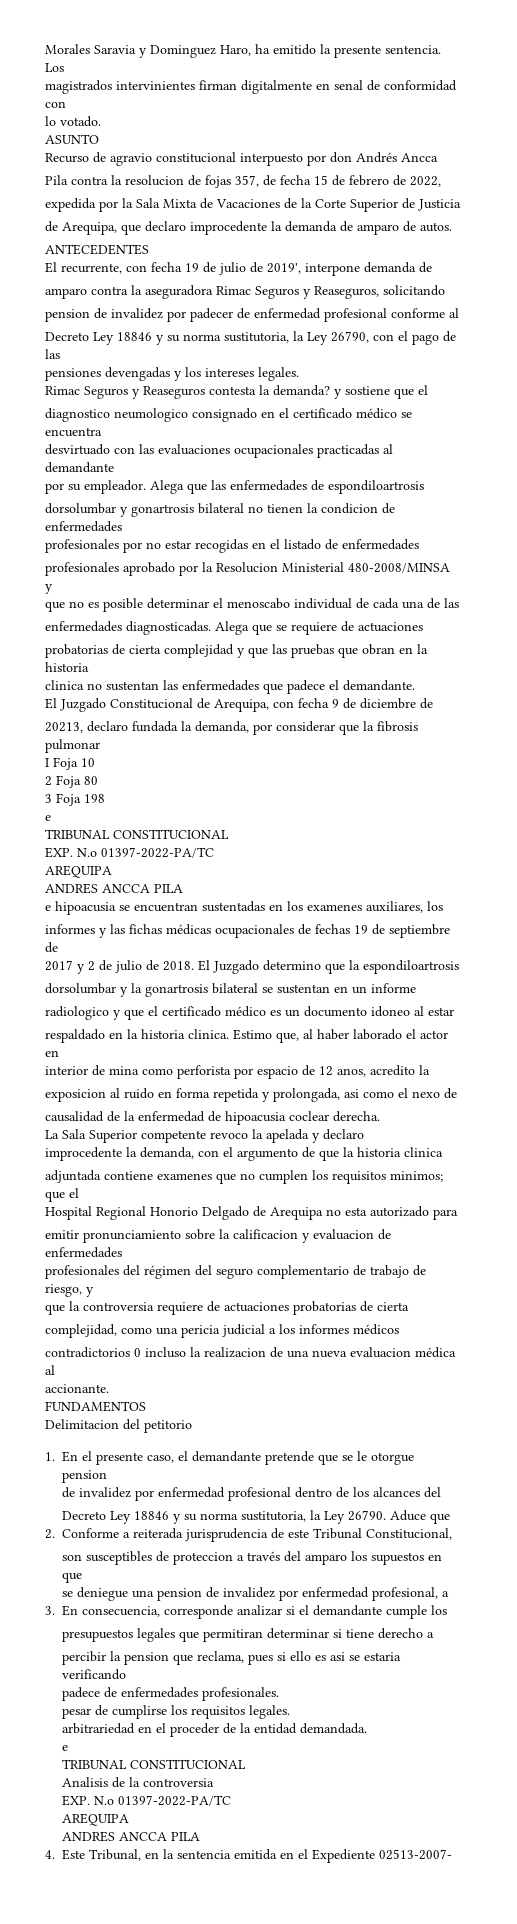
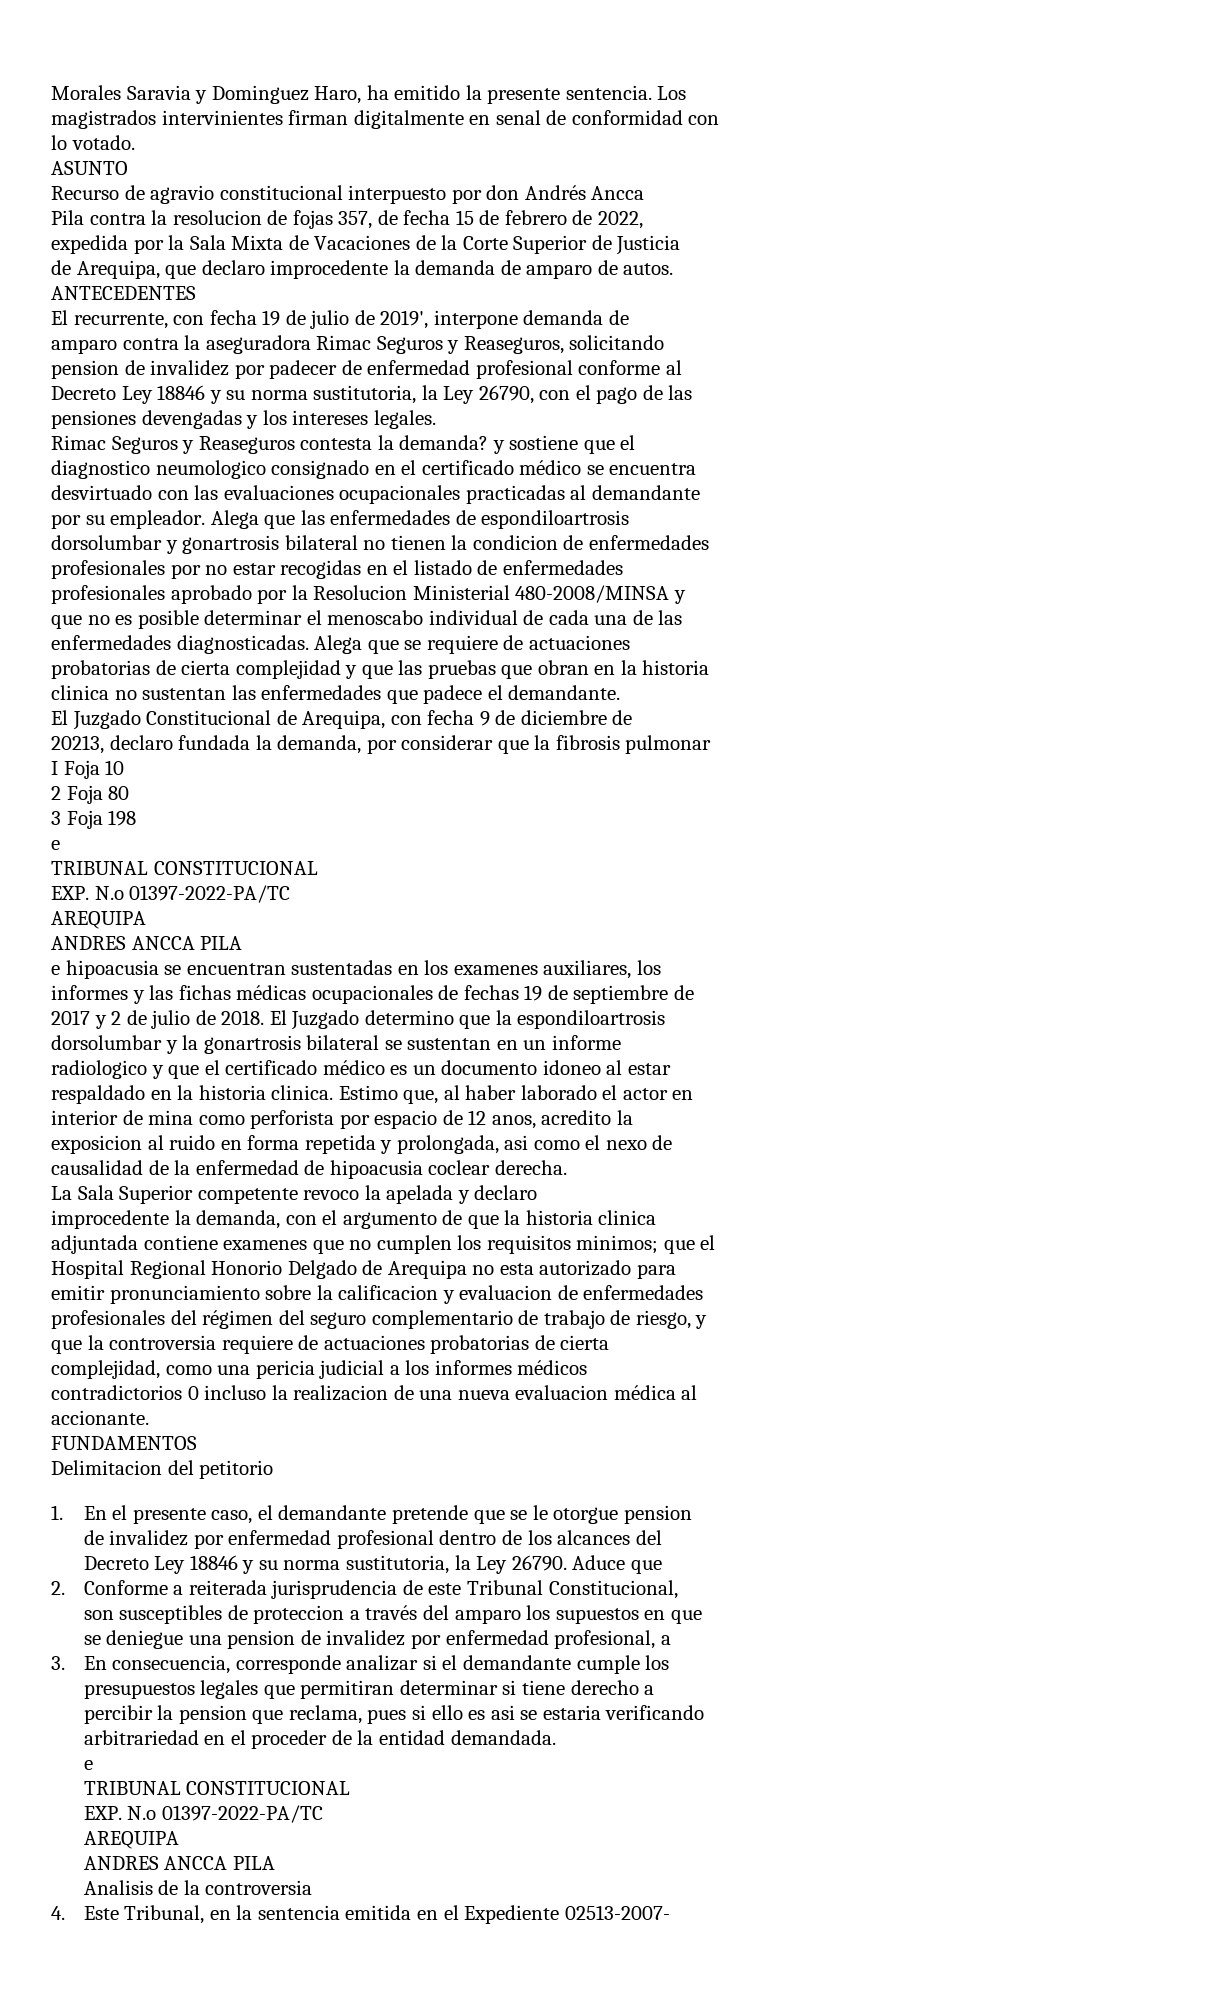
[61,1687,279,1701] [61,1705,290,1719] // padece de enfermedades profesionales. // pesar de cumplirse los requisitos legales. -> (705, 1712) none
[61,1777,214,1788] [61,1795,231,1806] [61,1813,129,1826] [61,1831,200,1842] // Analisis de la controversia // EXP. N.o 01397-2022-PA/TC // AREQUIPA // ANDRES ANCCA PILA -> [83,1805,323,1823] [83,1831,179,1849] [83,1856,275,1870] [83,1880,313,1895] // EXP. N.o 01397-2022-PA/TC // AREQUIPA // ANDRES ANCCA PILA // Analisis de la controversia

